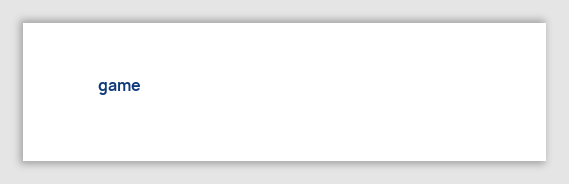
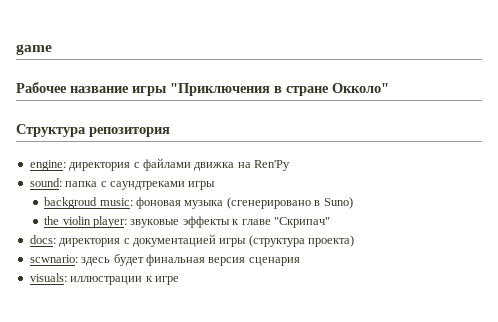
(141, 88) none -> [16,82,389,96] [16,124,170,137] [29,158,290,171] [29,178,216,190] [44,197,353,209] [44,216,330,228] [29,234,354,247] [29,254,300,266] [29,273,179,285] // Рабочее название игры "Приключения в стране Окколо" // Структура репозитория // engine: директория с файлами движка на Ren'Py // sound: папка с саундтреками игры // backgroud music: фоновая музыка (сгенерировано в Suno) // the violin player: звуковые эффекты к главе "Скрипач" // docs: директория с документацией игры (структура проекта) // scwnario: здесь будет финальная версия сценария // visuals: иллюстрации к игре

